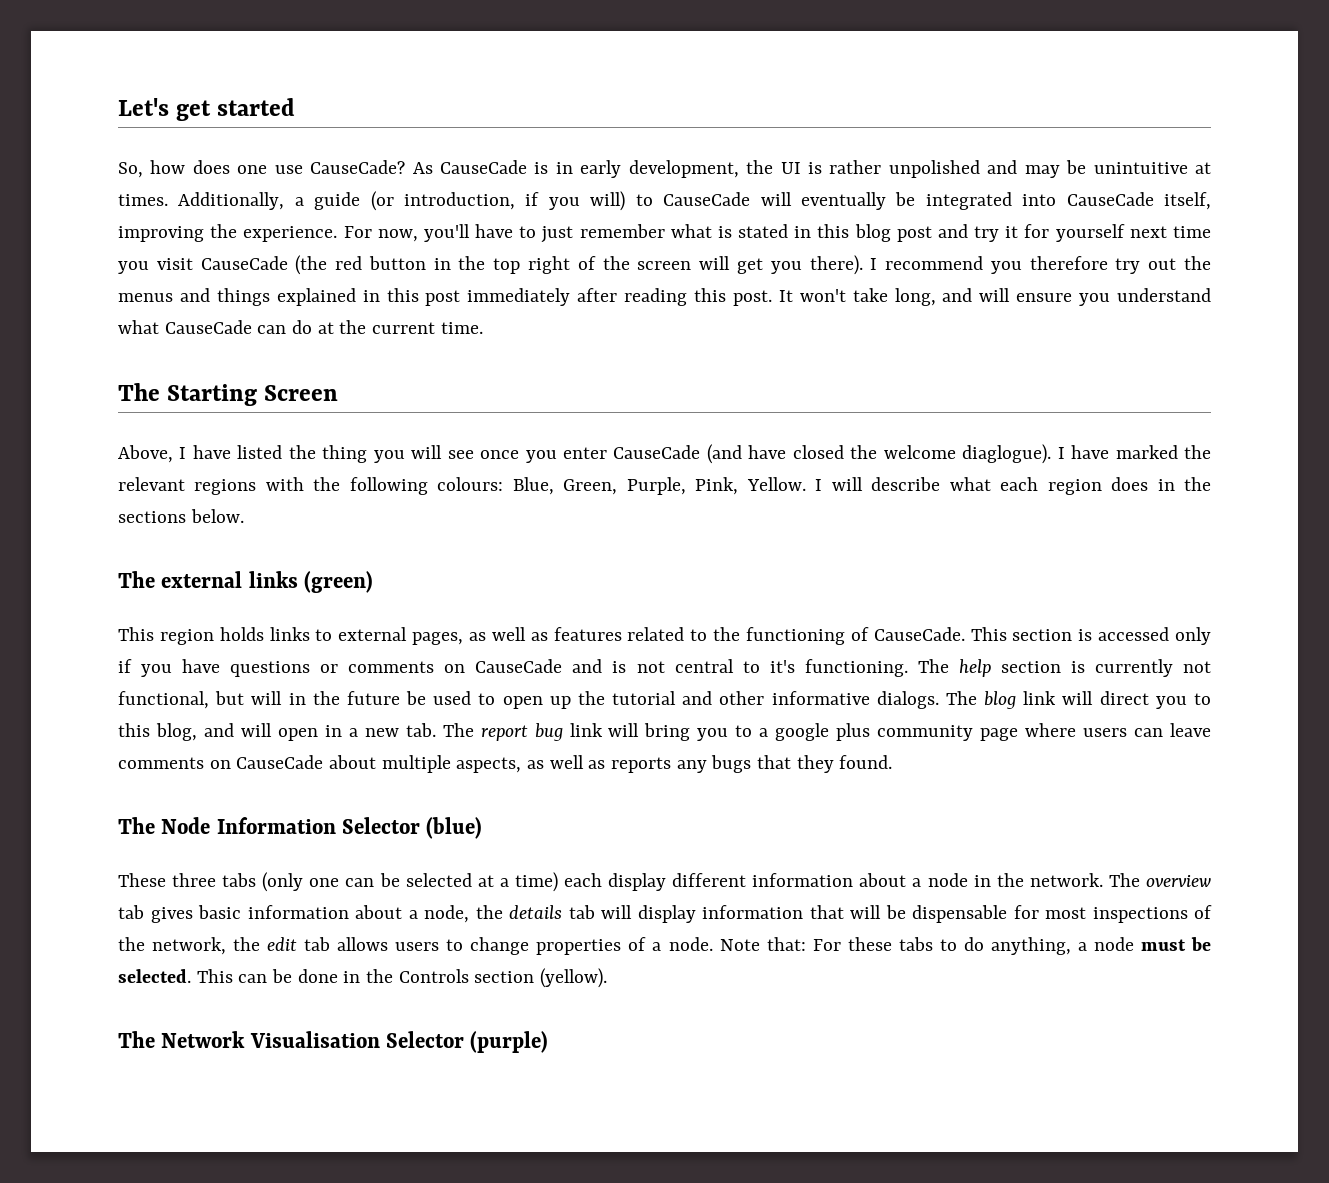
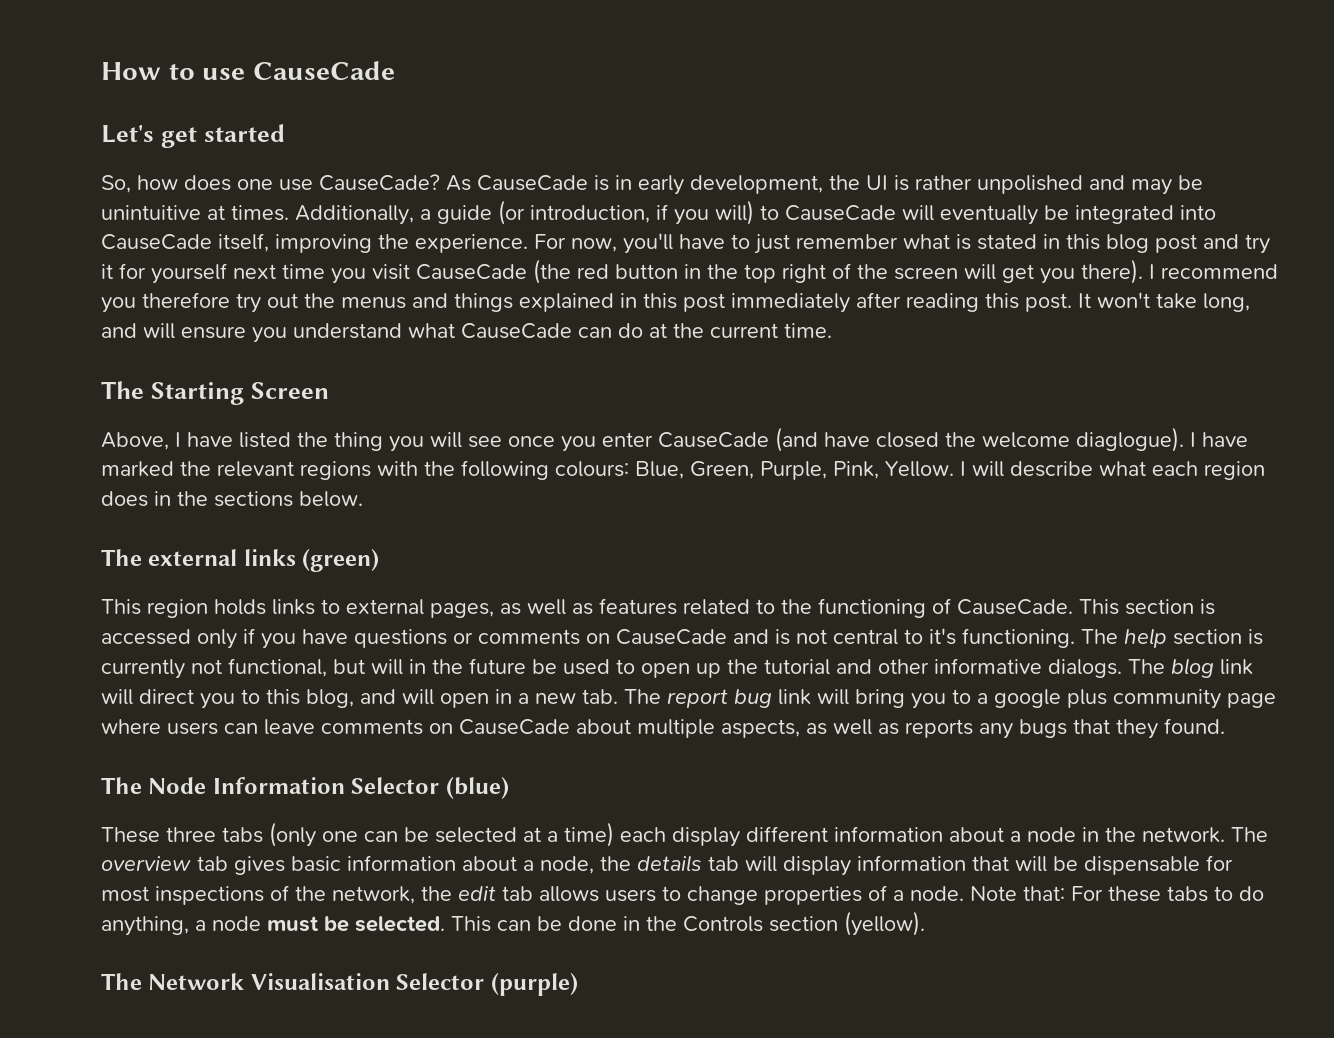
(118, 107) none -> [101,61,395,80] How to use CauseCade //

